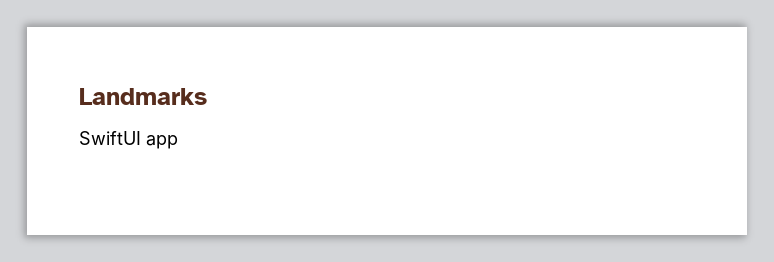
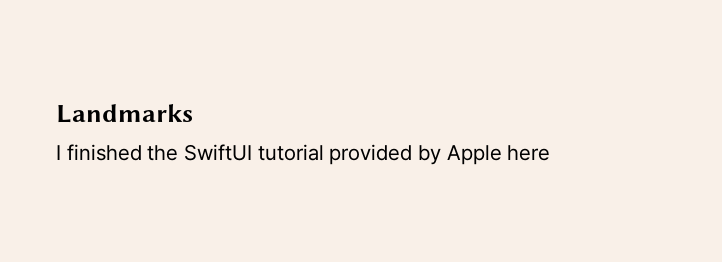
[79,131,178,149] SwiftUI app -> [56,144,551,165] I finished the SwiftUI tutorial provided by Apple here

